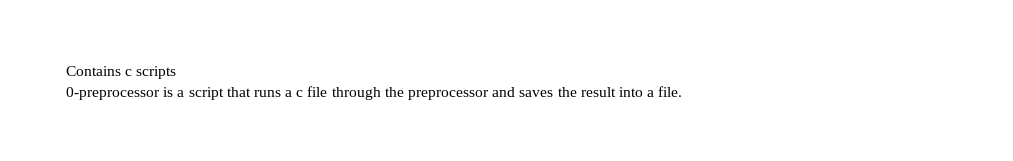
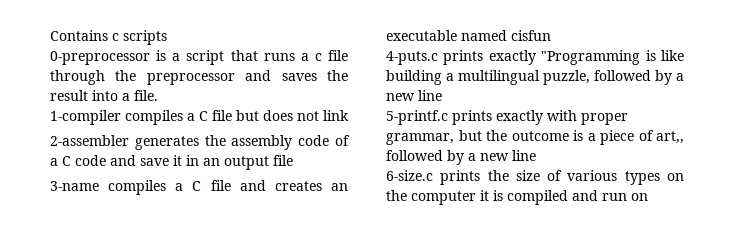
(683, 91) none -> [50,110,349,125] [50,135,351,150] [50,155,293,170] [50,180,348,195] [386,30,551,41] [386,50,684,65] [386,70,684,85] [386,90,442,101] [386,110,628,125] [386,130,684,145] [386,150,536,165] [386,170,684,185] [386,190,648,205] // 1-compiler compiles a C file but does not link // 2-assembler generates the assembly code of a C code and save it in an output file // 3-name compiles a C file and creates an executable named cisfun // 4-puts.c prints exactly "Programming is like building a multilingual puzzle, followed by a new line // 5-printf.c prints exactly with proper grammar, but the outcome is a piece of art,, followed by a new line // 6-size.c prints the size of various types on the computer it is compiled and run on

